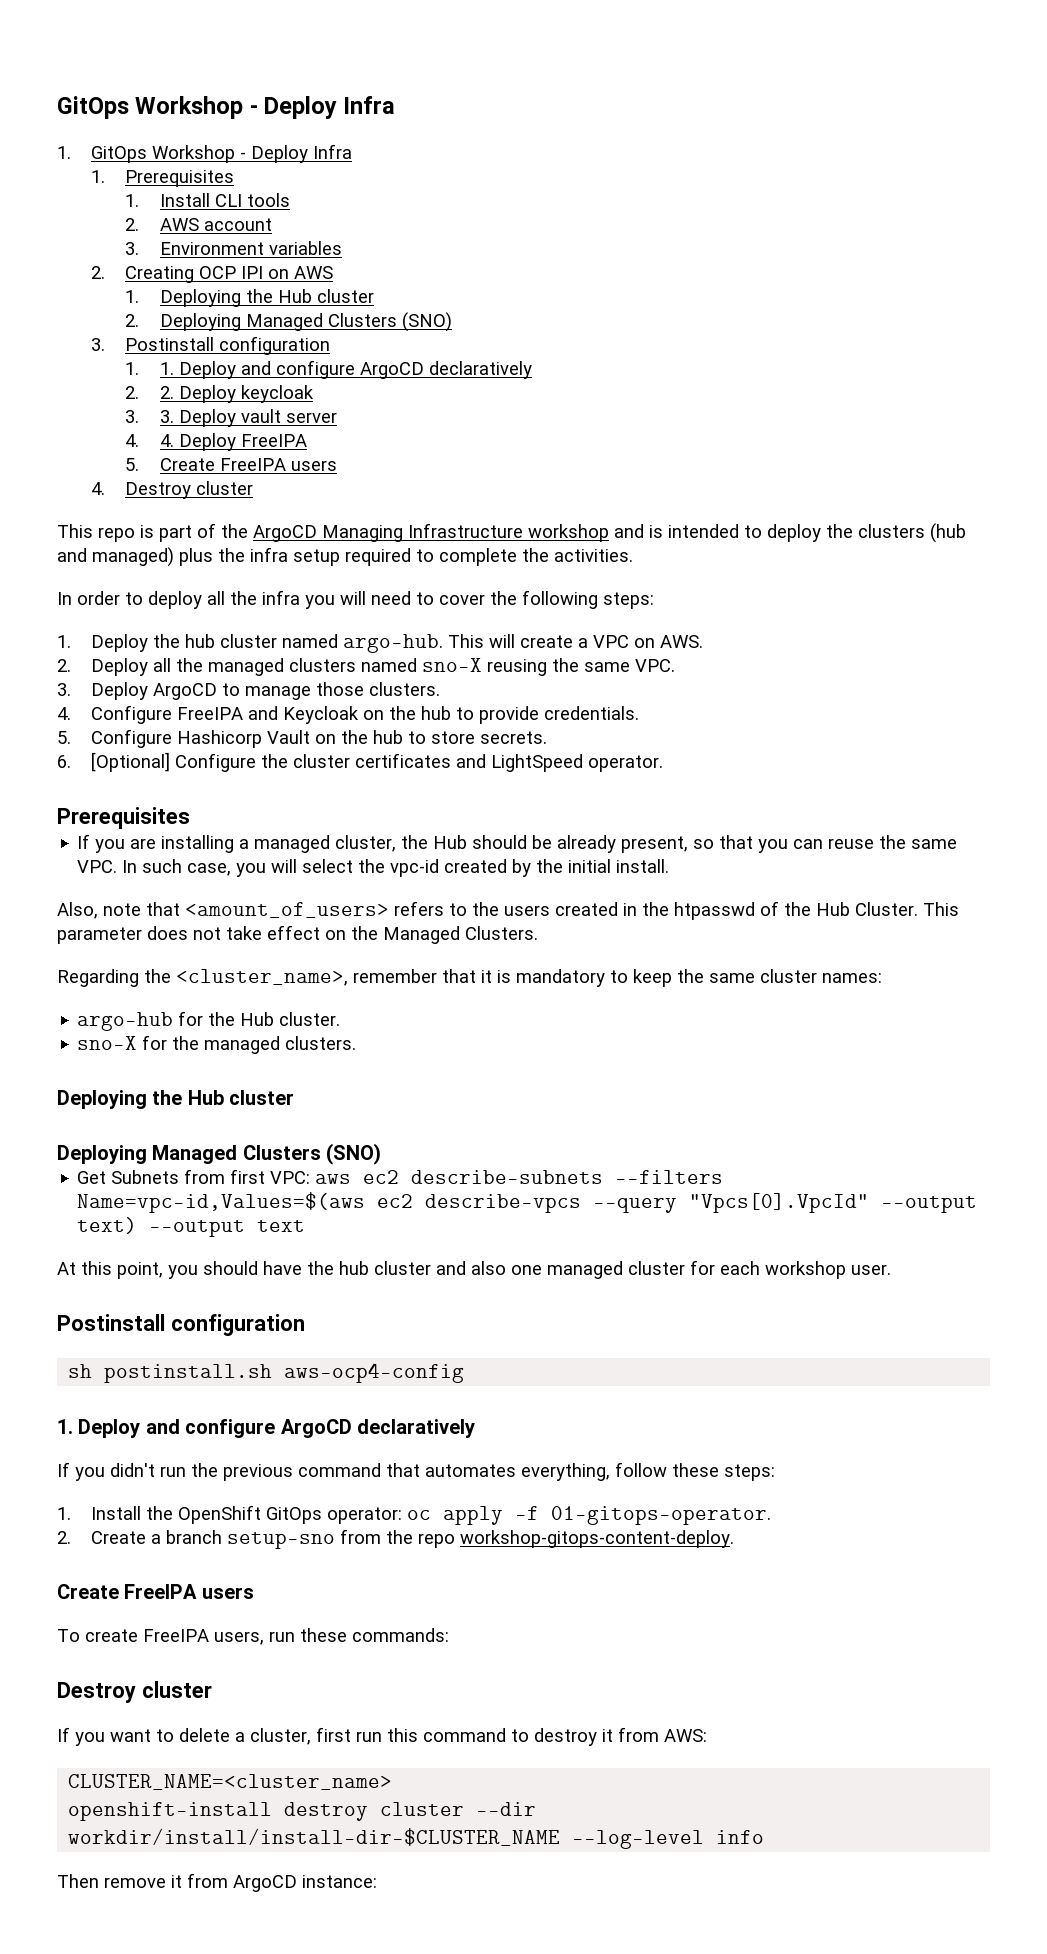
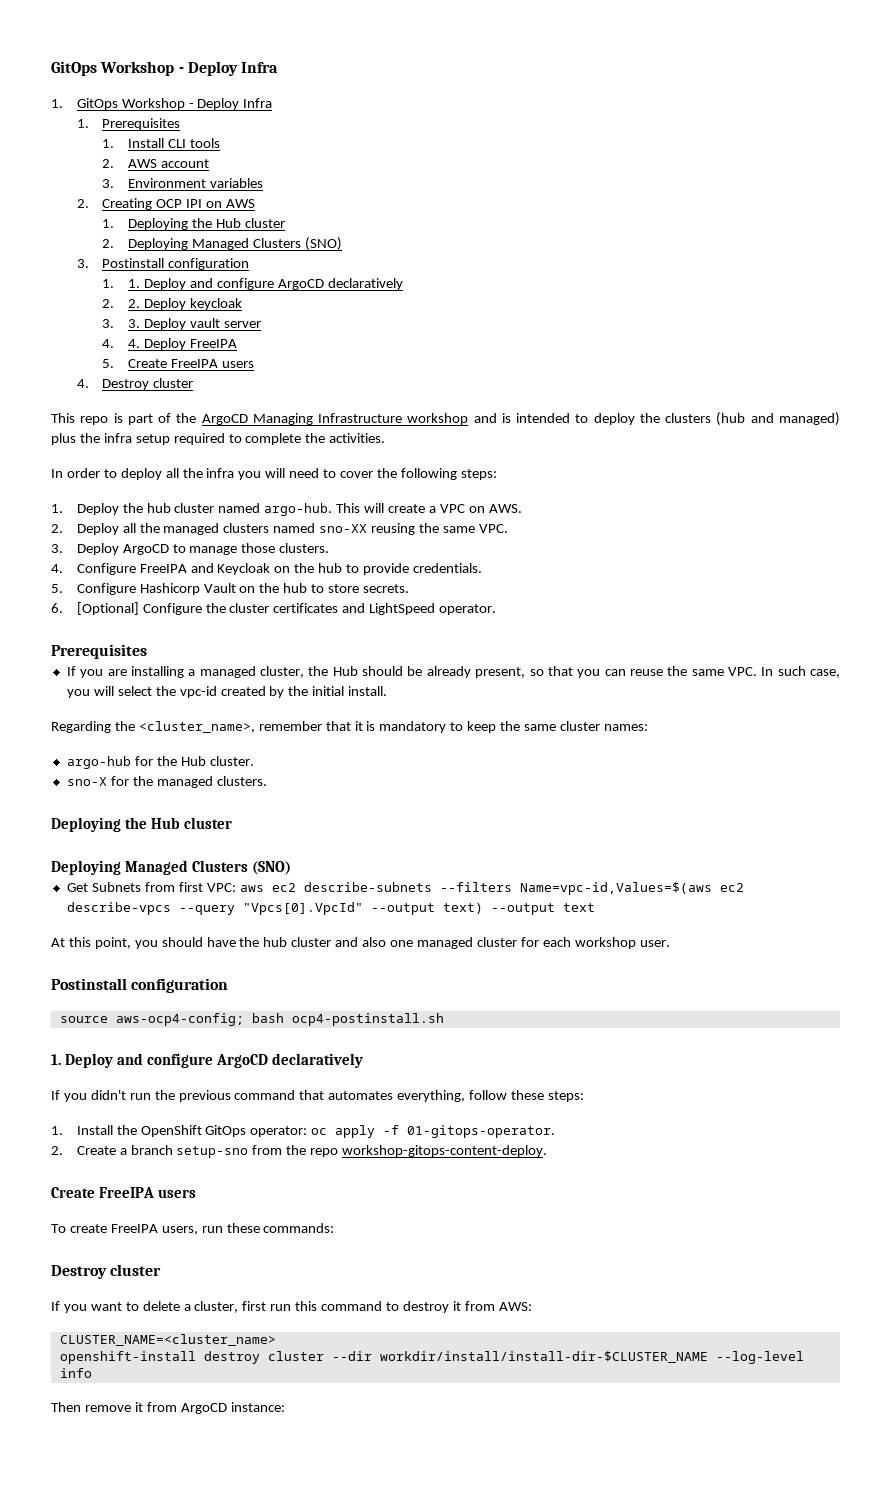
[422,658,483,672] sno-X -> [319,524,368,533] sno-XX
[57,901,959,920] [57,925,538,944] // Also, note that <amount_of_users> refers to the users created in the htpasswd of the Hub Cluster. This parameter does not take effect on the Managed Clusters. -> (388, 691) none
[68,1363,465,1383] sh postinstall.sh aws-ocp4-config -> [59,1013,444,1026] source aws-ocp4-config; bash ocp4-postinstall.sh

